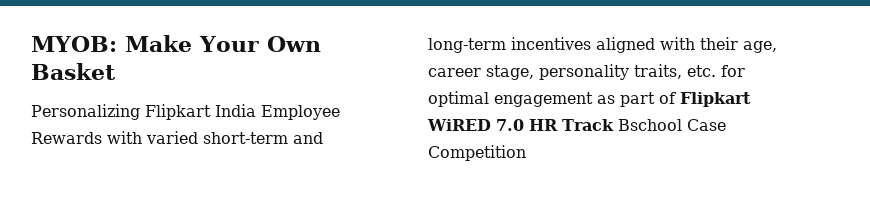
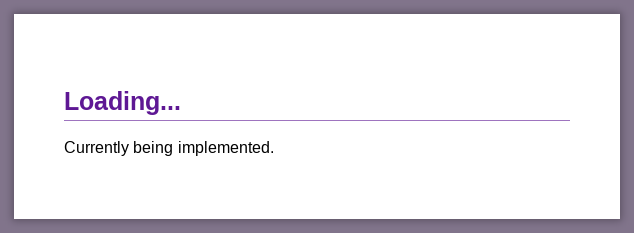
[31,35,321,52] [31,63,116,80] [31,104,340,120] [31,131,323,144] [428,37,777,53] [428,64,745,80] [428,91,751,107] [427,119,726,131] [428,145,526,161] MYOB: Make Your Own Basket // Personalizing Flipkart India Employee Rewards with varied short-term and long-term incentives aligned with their age, career stage, personality traits, etc. for optimal engagement as part of Flipkart WiRED 7.0 HR Track Bschool Case Competition -> [64,91,181,115] [64,141,274,156] Loading... // Currently being implemented.

